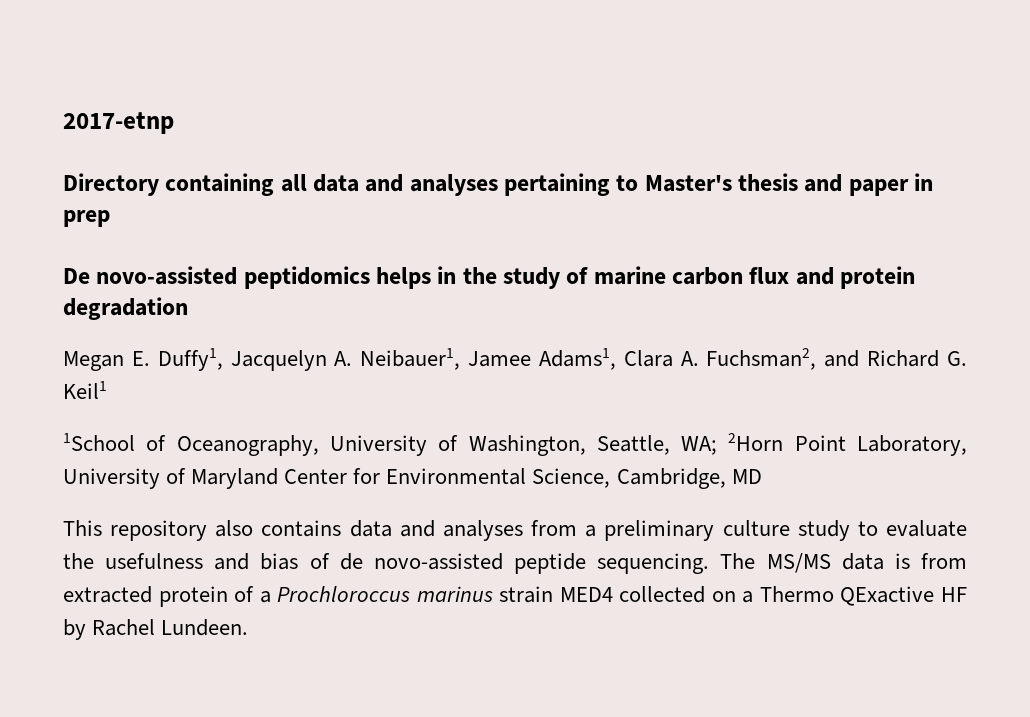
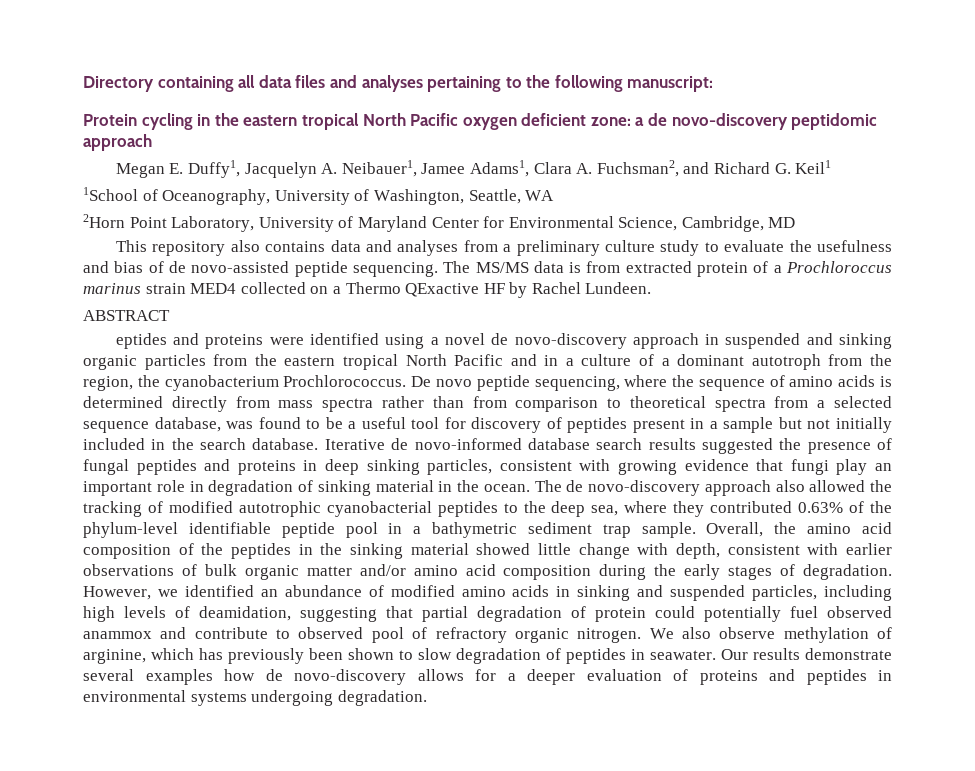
[63,112,174,134] 2017-etnp // -> (83, 84) none
(360, 183) none -> [295,75,326,88] files
[644,173,934,196] [63,210,110,227] [63,266,916,289] [63,297,188,320] Master's thesis and paper in prep // De novo-assisted peptidomics helps in the study of marine carbon flux and protein degradation -> [526,75,714,92] [83,113,878,130] [83,134,152,151] the following manuscript: // Protein cycling in the eastern tropical North Pacific oxygen deficient zone: a de novo-discovery peptidomic approach
[681,436,718,455] WA; -> [525,190,555,201] WA //
(249, 627) none -> [83,310,170,321] [115,333,892,349] [83,354,892,370] [83,375,893,391] [83,396,893,412] [83,417,892,433] [83,438,893,454] [83,459,893,475] [83,480,892,496] [83,501,892,517] [83,522,892,538] [83,543,892,559] [83,564,893,580] [83,585,893,601] [83,606,892,622] [83,627,892,643] [83,648,892,664] [83,669,892,685] [83,690,427,706] // ABSTRACT // eptides and proteins were identified using a novel de novo-discovery approach in suspended and sinking organic particles from the eastern tropical North Pacific and in a culture of a dominant autotroph from the region, the cyanobacterium Prochlorococcus. De novo peptide sequencing, where the sequence of amino acids is determined directly from mass spectra rather than from comparison to theoretical spectra from a selected sequence database, was found to be a useful tool for discovery of peptides present in a sample but not initially included in the search database. Iterative de novo-informed database search results suggested the presence of fungal peptides and proteins in deep sinking particles, consistent with growing evidence that fungi play an important role in degradation of sinking material in the ocean. The de novo-discovery approach also allowed the tracking of modified autotrophic cyanobacterial peptides to the deep sea, where they contributed 0.63% of the phylum-level identifiable peptide pool in a bathymetric sediment trap sample. Overall, the amino acid composition of the peptides in the sinking material showed little change with depth, consistent with earlier observations of bulk organic matter and/or amino acid composition during the early stages of degradation. However, we identified an abundance of modified amino acids in sinking and suspended particles, including high levels of deamidation, suggesting that partial degradation of protein could potentially fuel observed anammox and contribute to observed pool of refractory organic nitrogen. We also observe methylation of arginine, which has previously been shown to slow degradation of peptides in seawater. Our results demonstrate several examples how de novo-discovery allows for a deeper evaluation of proteins and peptides in environmental systems undergoing degradation.

